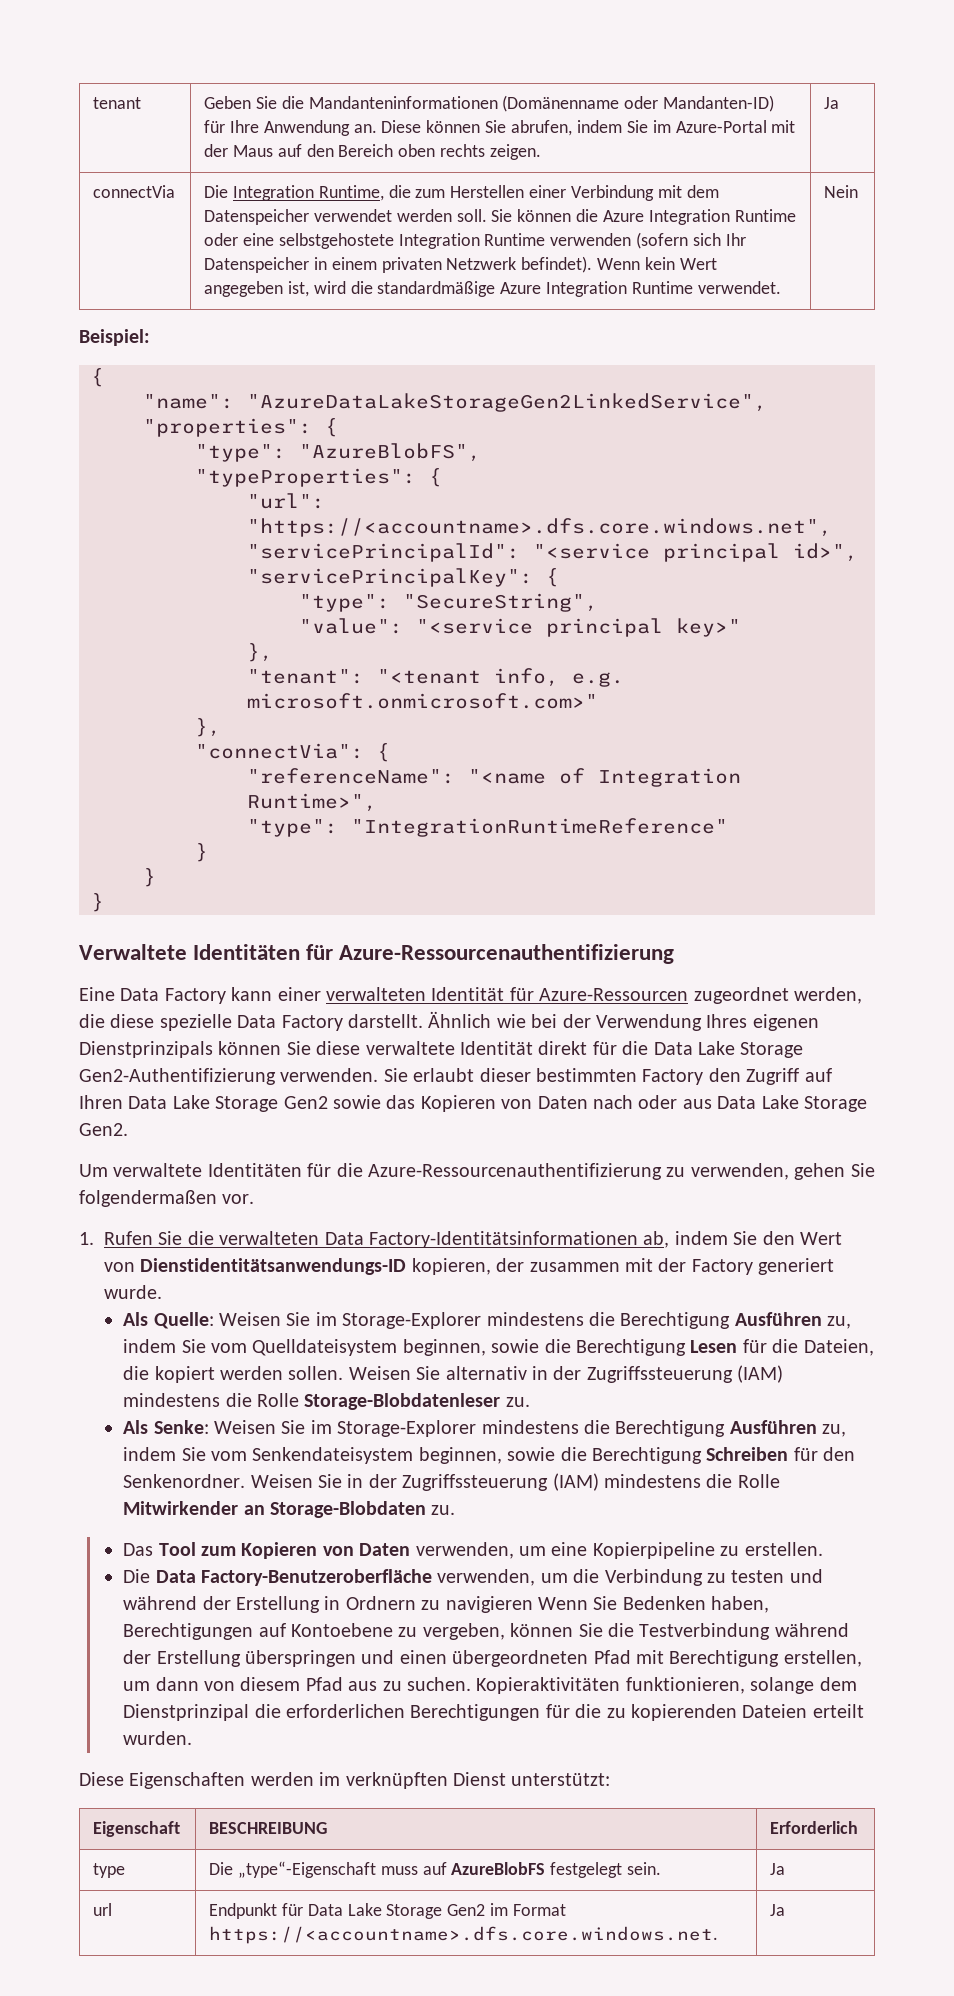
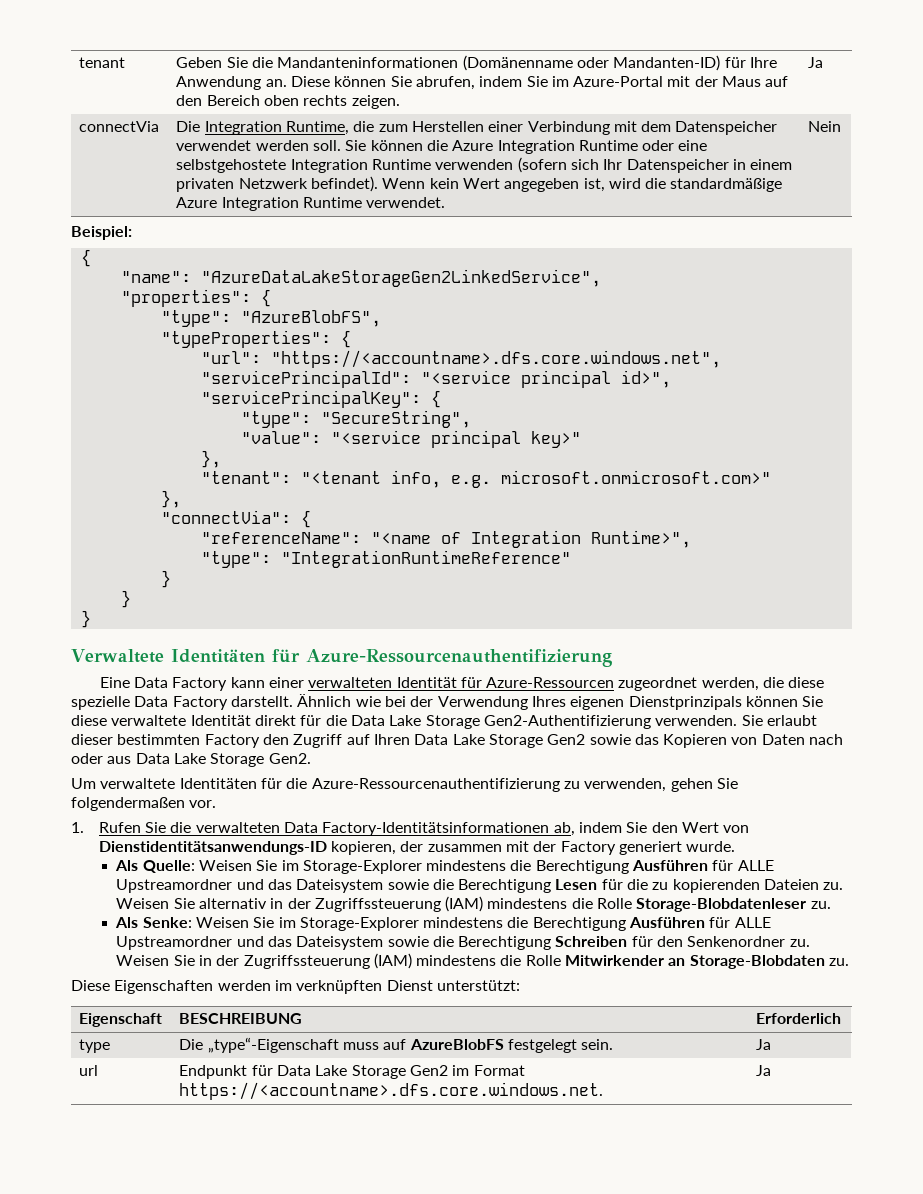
[827,1316,852,1329] [123,1339,486,1356] zu, indem Sie vom Quelldateisystem beginnen, -> [712,860,774,871] [116,879,384,893] für ALLE Upstreamordner und das Dateisystem
[803,1339,874,1356] [123,1366,344,1383] Dateien, die kopiert werden sollen. -> [652,879,844,893] zu kopierenden Dateien zu.
[822,1424,847,1437] [123,1447,502,1464] zu, indem Sie vom Senkendateisystem beginnen, -> [709,917,771,928] [116,936,384,950] für ALLE Upstreamordner und das Dateisystem
[123,1474,246,1488] Senkenordner. -> [687,936,810,947] Senkenordner zu.
[123,1542,823,1559] [123,1569,823,1586] [123,1596,770,1613] [123,1623,849,1640] [123,1650,862,1667] [123,1677,857,1694] [123,1704,864,1721] [123,1731,193,1745] // Das Tool zum Kopieren von Daten verwenden, um eine Kopierpipeline zu erstellen. // Die Data Factory-Benutzeroberfläche verwenden, um die Verbindung zu testen und während der Erstellung in Ordnern zu navigieren Wenn Sie Bedenken haben, Berechtigungen auf Kontoebene zu vergeben, können Sie die Testverbindung während der Erstellung überspringen und einen übergeordneten Pfad mit Berechtigung erstellen, um dann von diesem Pfad aus zu suchen. Kopieraktivitäten funktionieren, solange dem Dienstprinzipal die erforderlichen Berechtigungen für die zu kopierenden Dateien erteilt wurden. -> (850, 962) none

